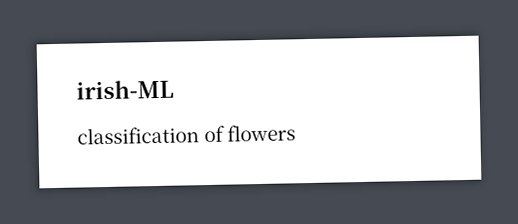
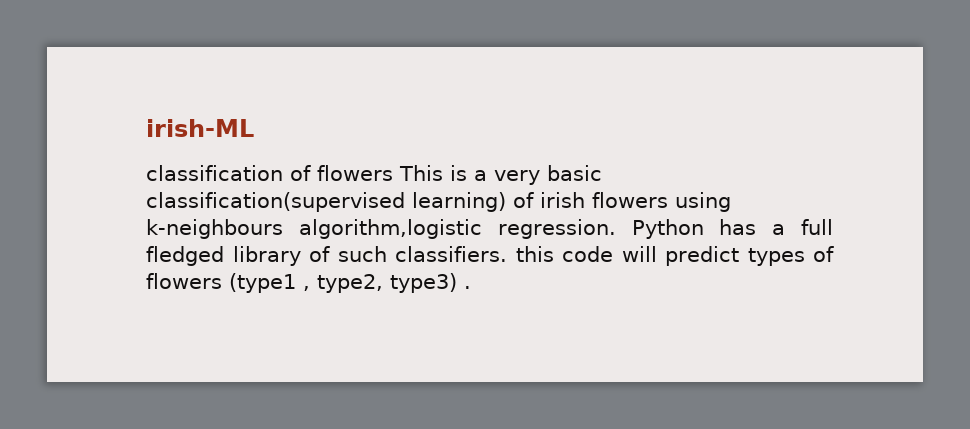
(297, 133) none -> [399,165,602,185] [146,192,731,212] [146,219,834,239] [146,246,834,266] [146,273,471,293] This is a very basic classification(supervised learning) of irish flowers using k-neighbours algorithm,logistic regression. Python has a full fledged library of such classifiers. this code will predict types of flowers (type1 , type2, type3) .

